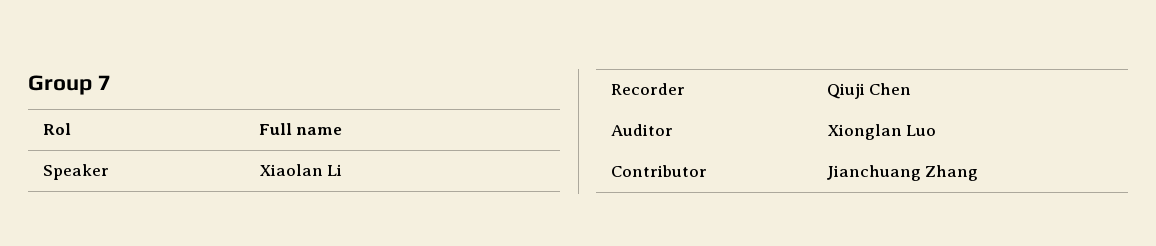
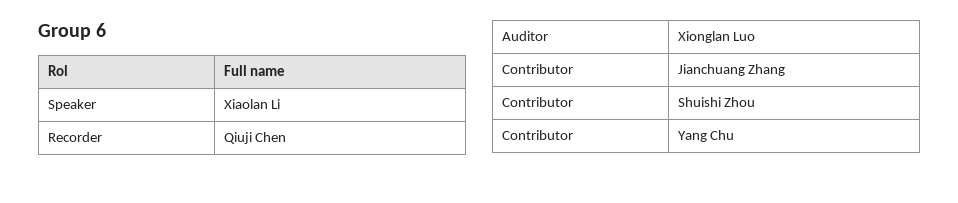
[97,75,111,90] 7 -> [96,23,107,37] 6
(979, 173) none -> [501,97,573,107] [677,97,756,107] [501,130,573,140] [677,130,735,142] // Contributor | Shuishi Zhou // Contributor | Yang Chu

